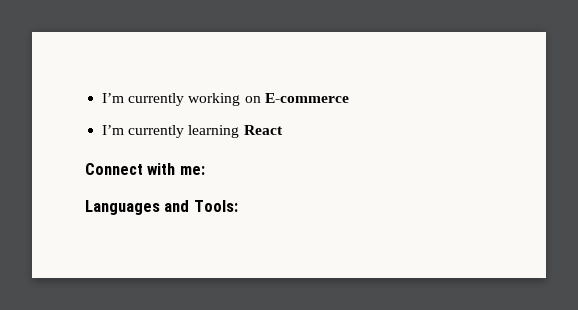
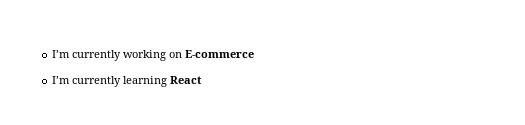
[85,163,205,175] [85,200,238,215] // Connect with me: // Languages and Tools: -> (203, 80) none

